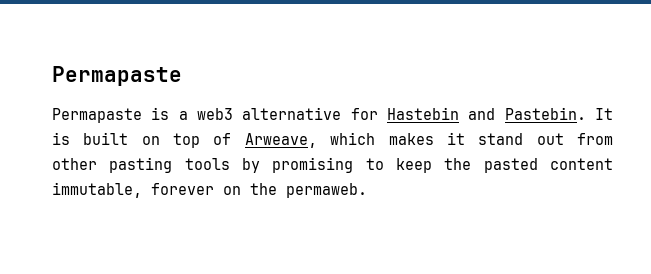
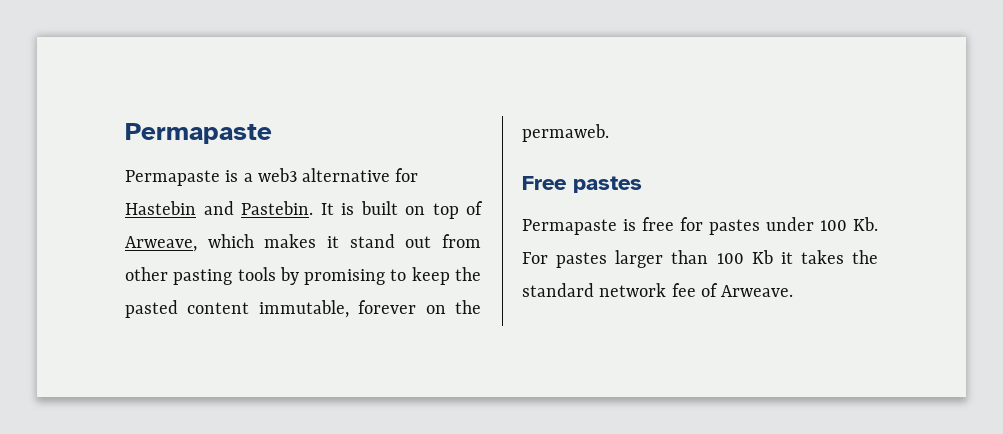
(367, 190) none -> [522,176,642,193] [522,217,878,235] [522,250,878,268] [522,283,794,297] // Free pastes // Permapaste is free for pastes under 100 Kb. For pastes larger than 100 Kb it takes the standard network fee of Arweave.

